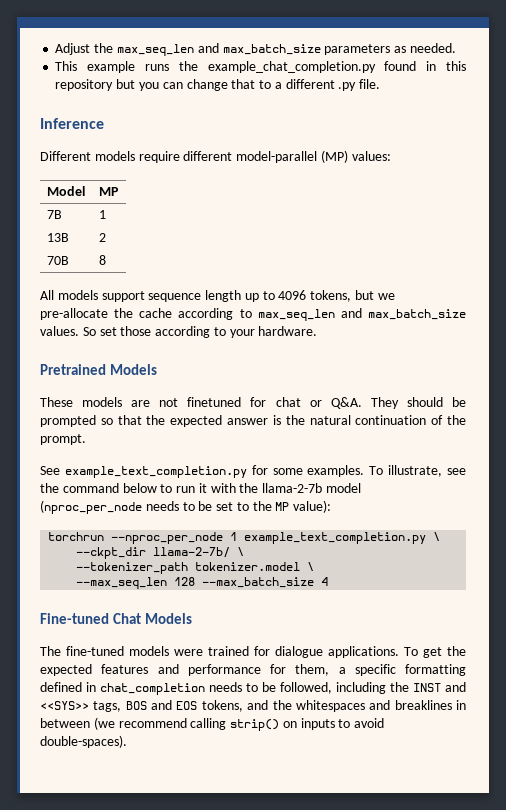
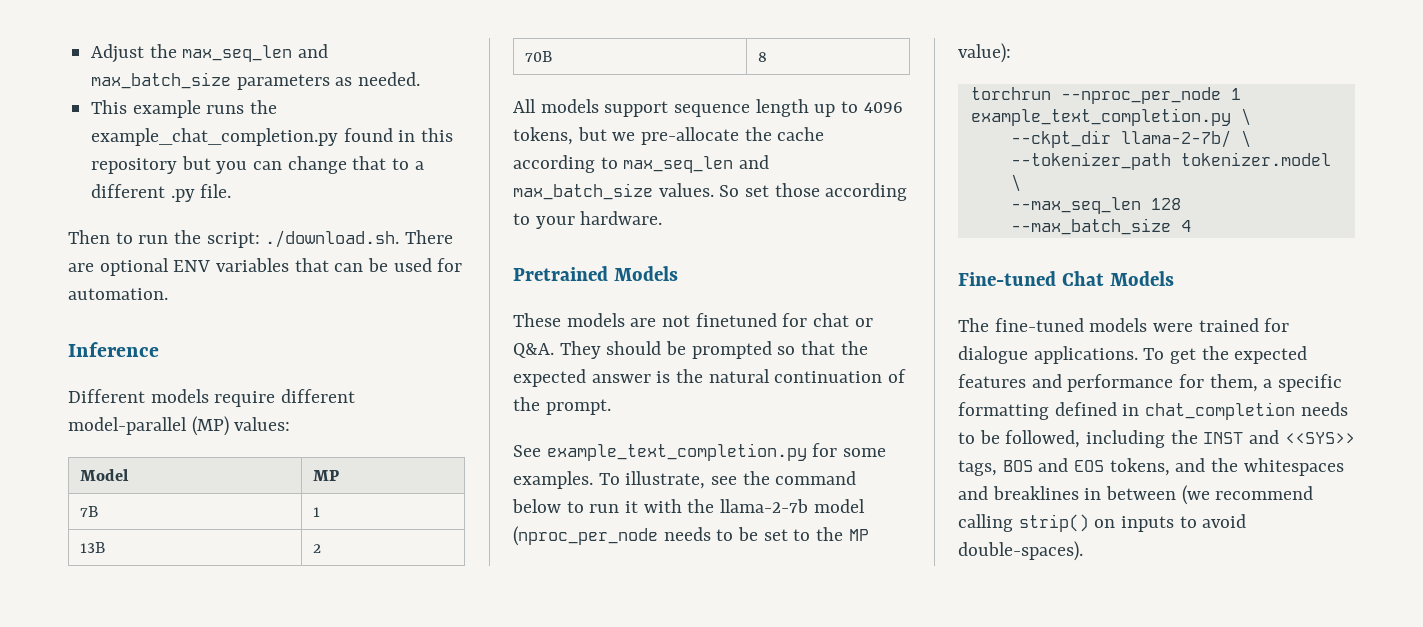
(381, 84) none -> [68,230,454,248] [68,258,463,276] [68,288,168,300] // Then to run the script: ./download.sh. There are optional ENV variables that can be used for automation.

